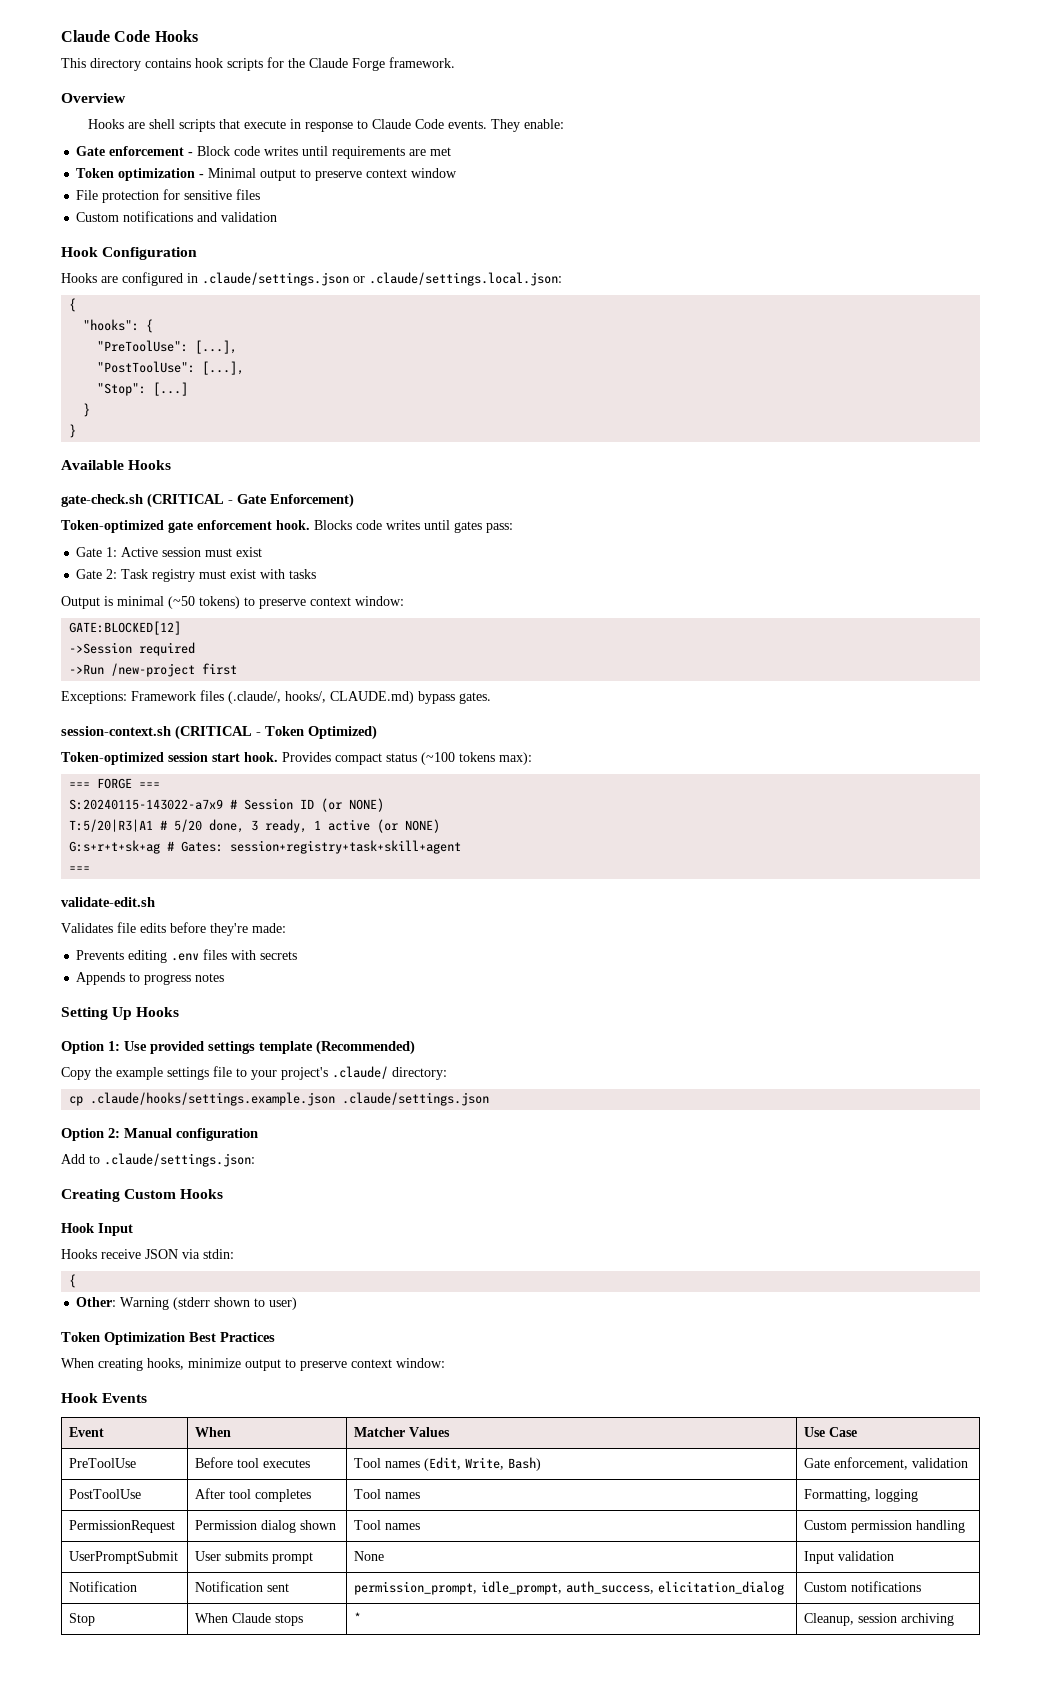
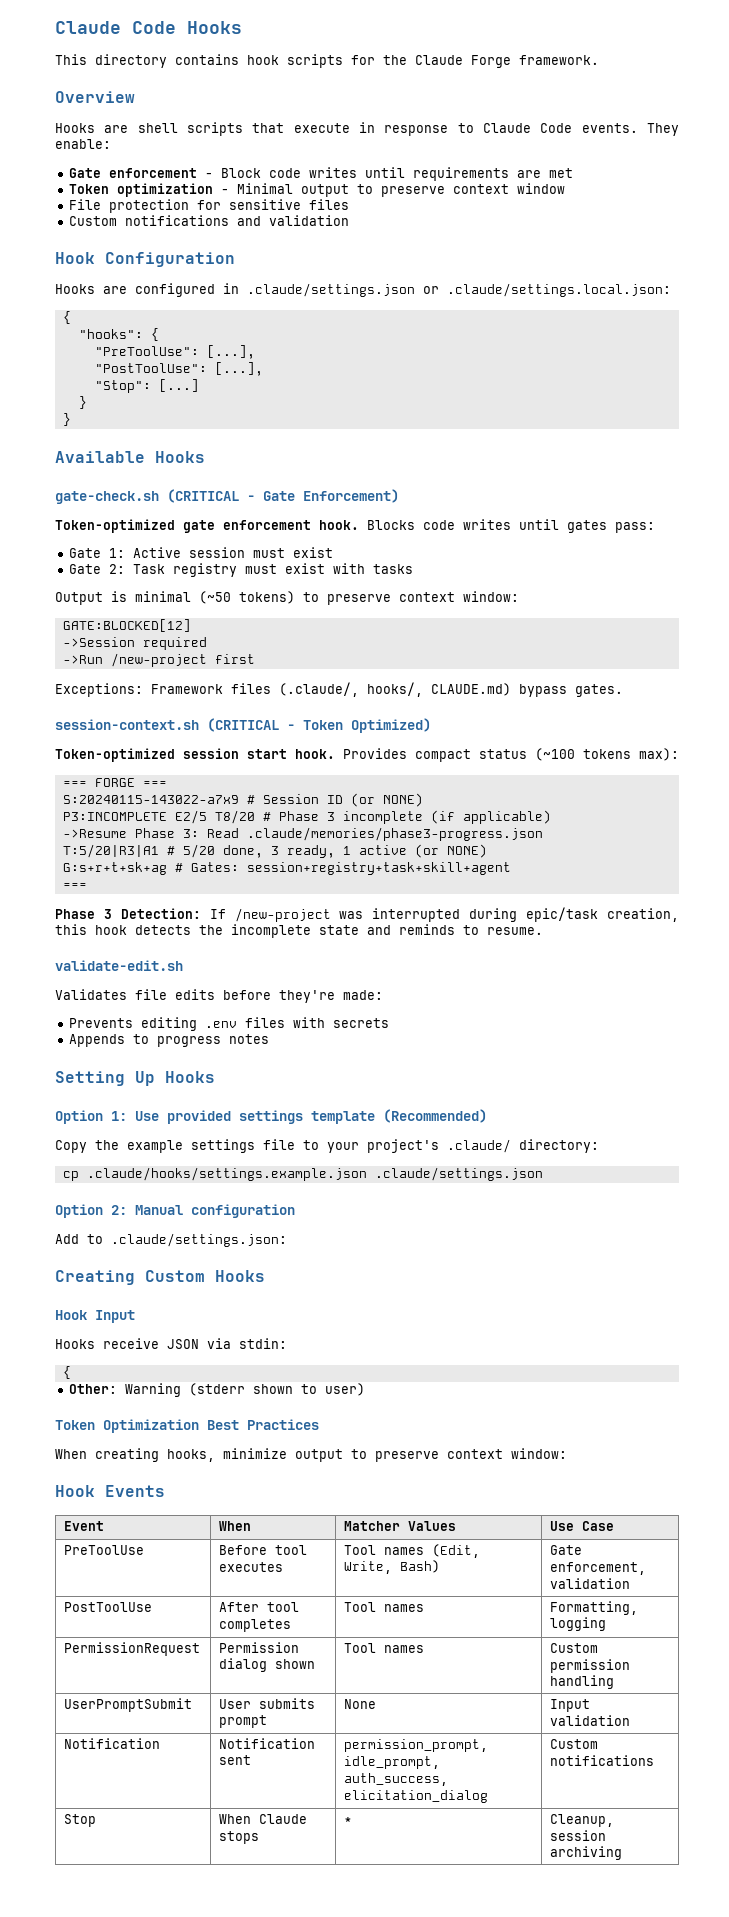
(385, 805) none -> [62,810,551,824] [62,827,543,841] // P3:INCOMPLETE E2/5 T8/20 # Phase 3 incomplete (if applicable) // ->Resume Phase 3: Read .claude/memories/phase3-progress.json
(91, 869) none -> [55,907,680,922] [55,924,543,938] // Phase 3 Detection: If /new-project was interrupted during epic/task creation, this hook detects the incomplete state and reminds to resume.

